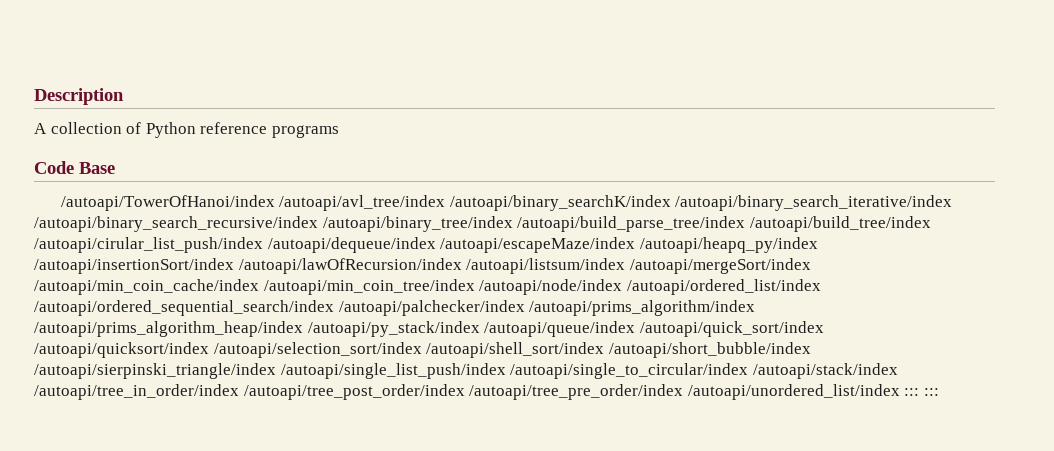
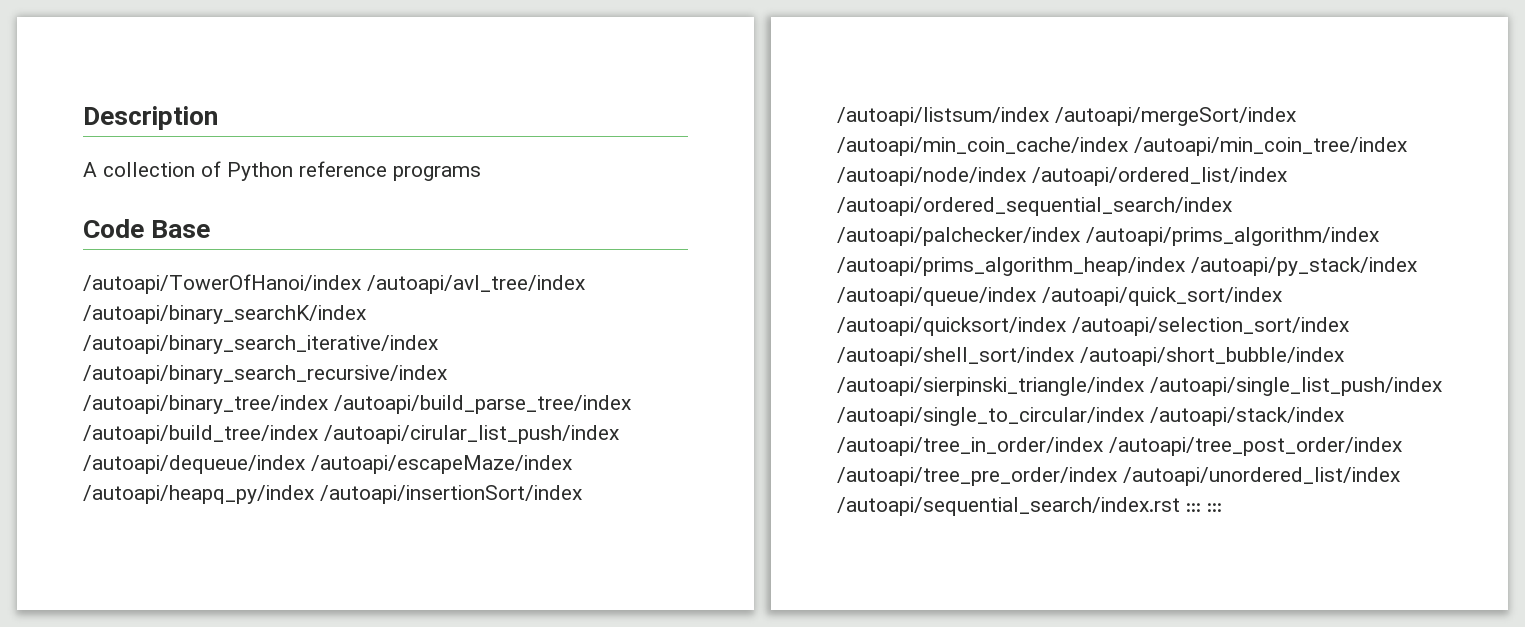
[238,258,462,274] /autoapi/lawOfRecursion/index -> (582, 494) none
(900, 392) none -> [837,497,1180,516] /autoapi/sequential_search/index.rst

